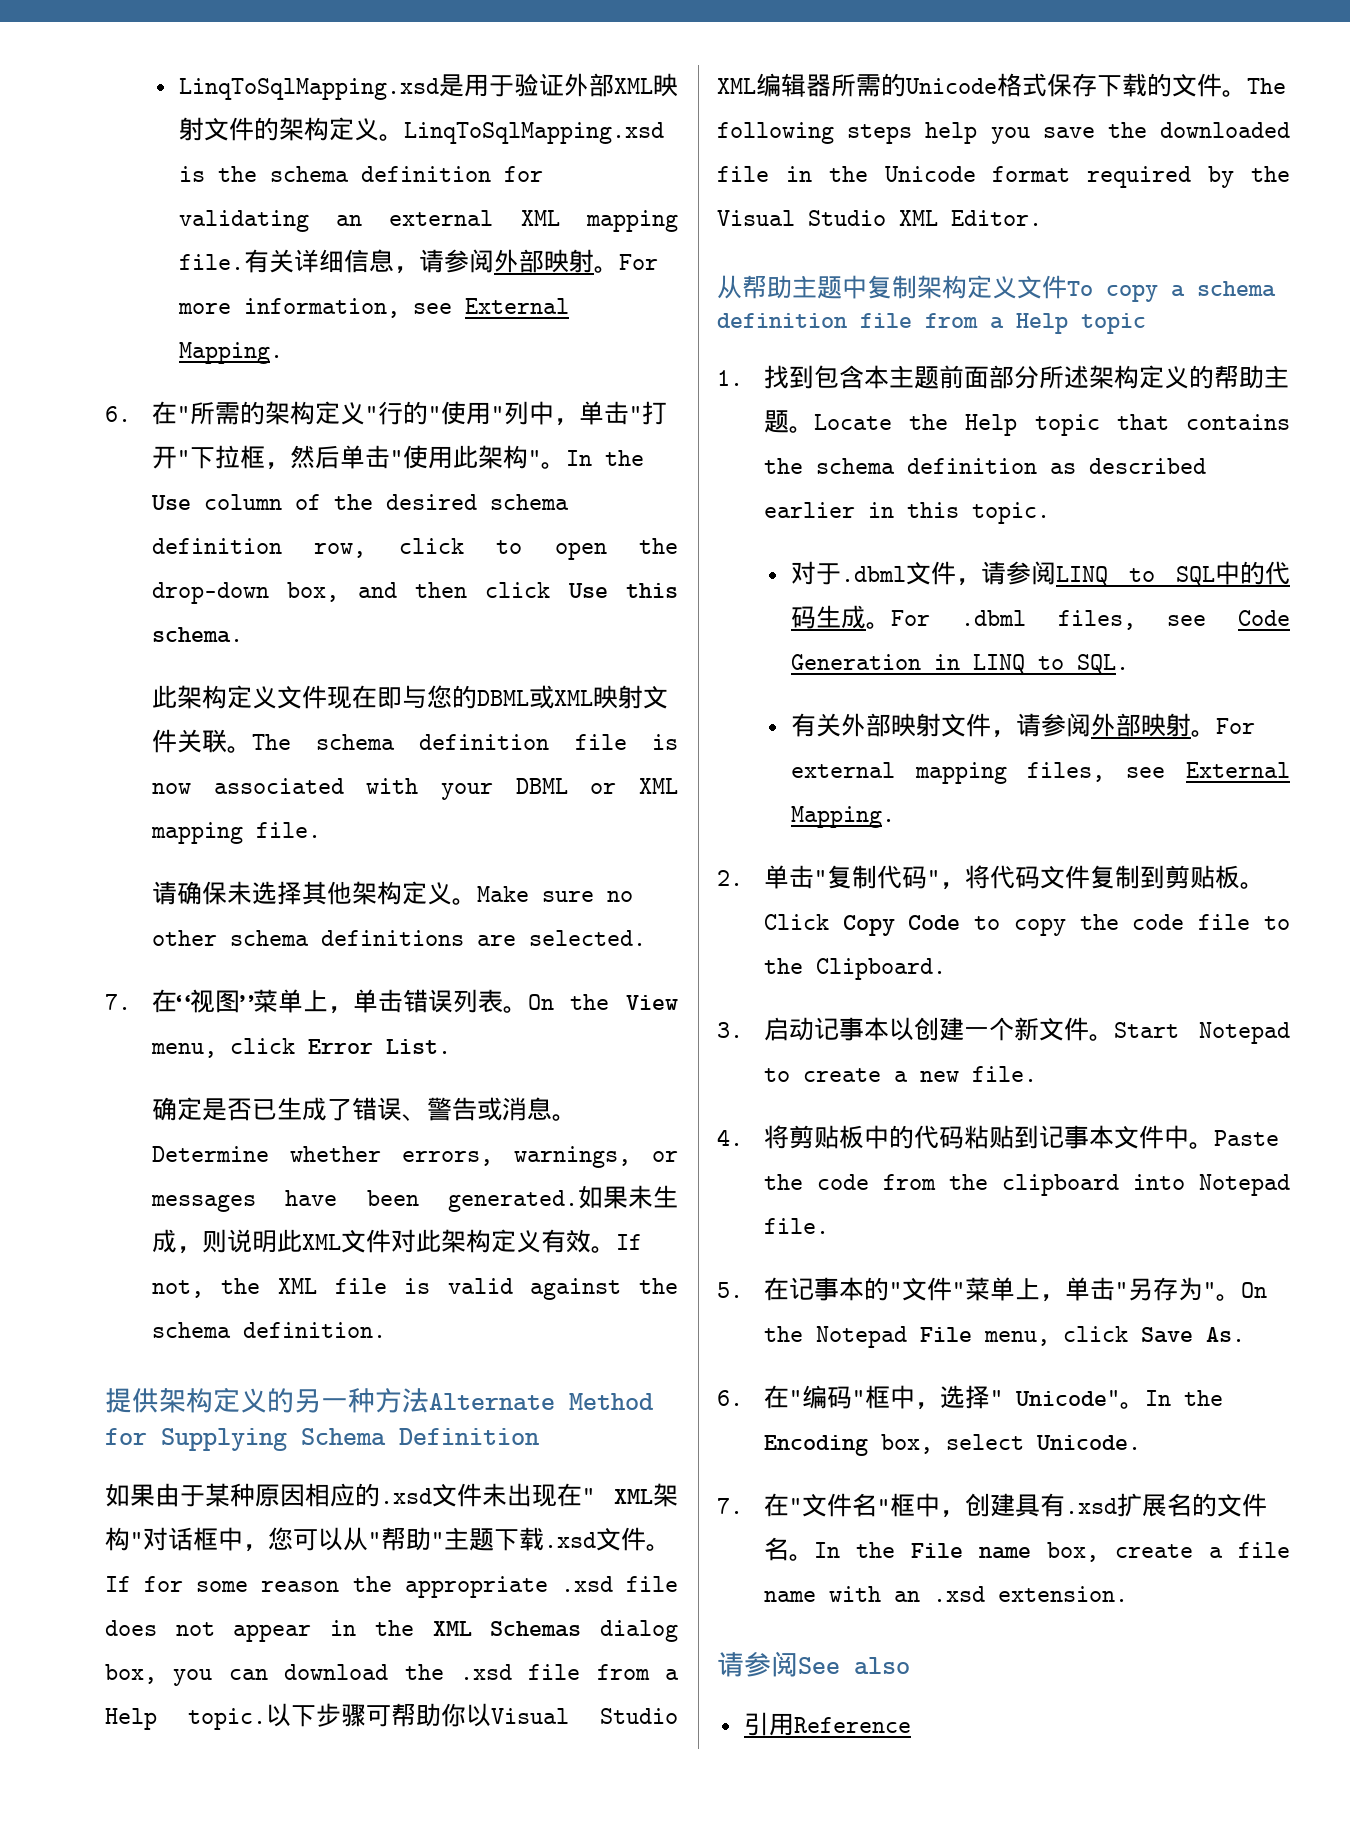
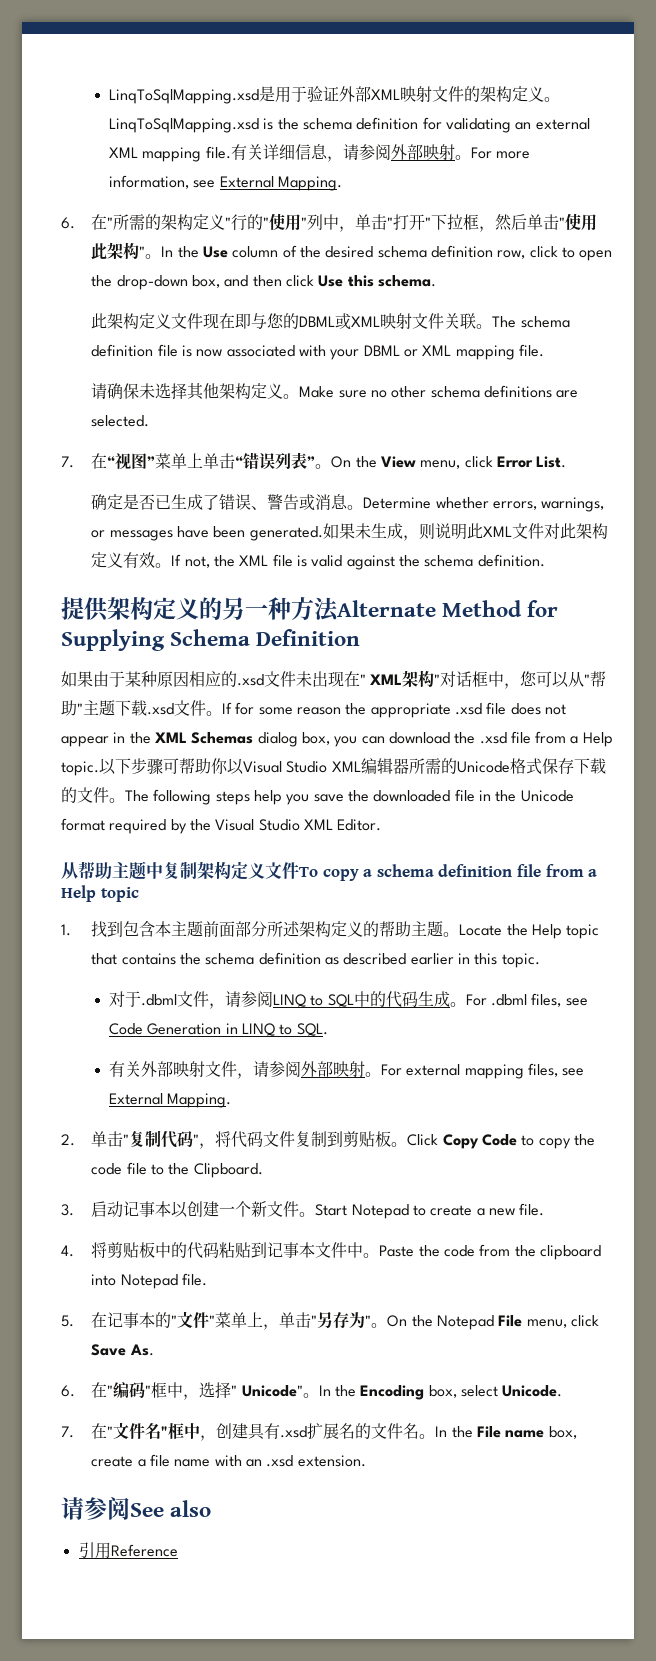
[327,989,403,1014] ，单击 -> [203,453,244,469] 单击“
(503, 1001) none -> [307,456,316,467] ”

